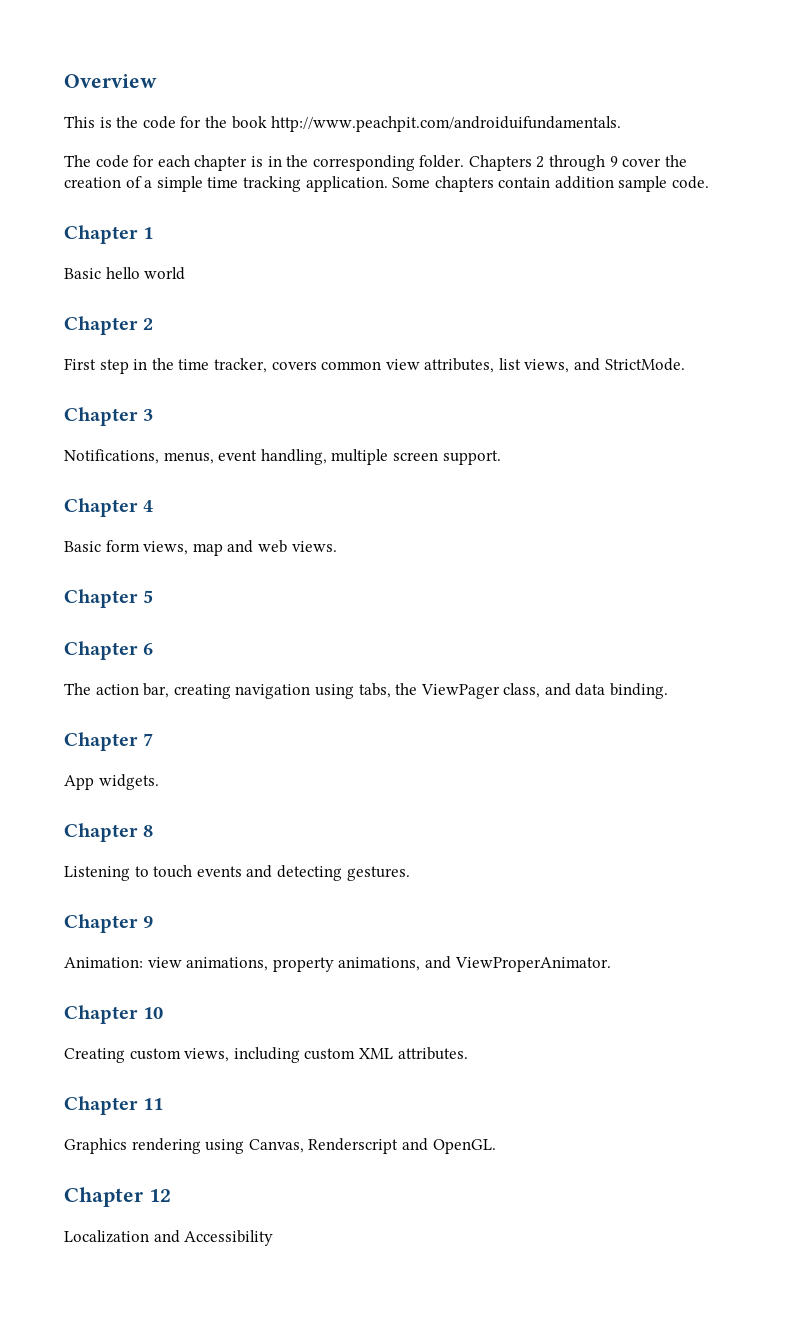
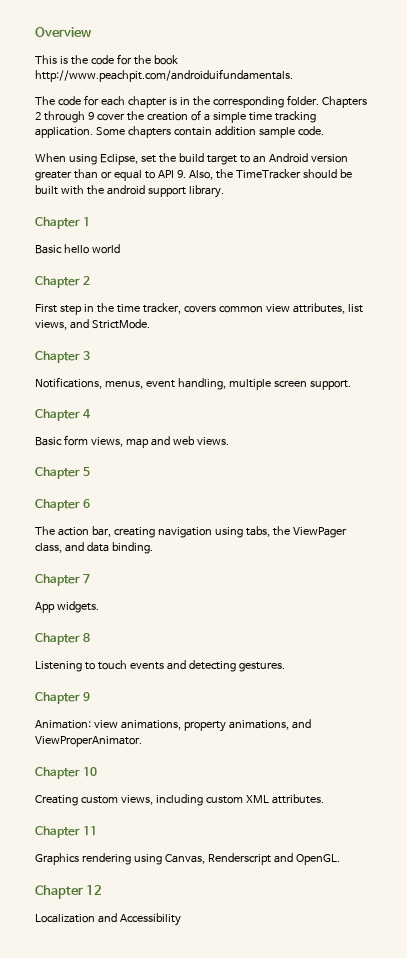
(710, 182) none -> [35,153,348,165] [35,169,352,181] [35,185,224,198] // When using Eclipse, set the build target to an Android version greater than or equal to API 9. Also, the TimeTracker should be built with the android support library.

